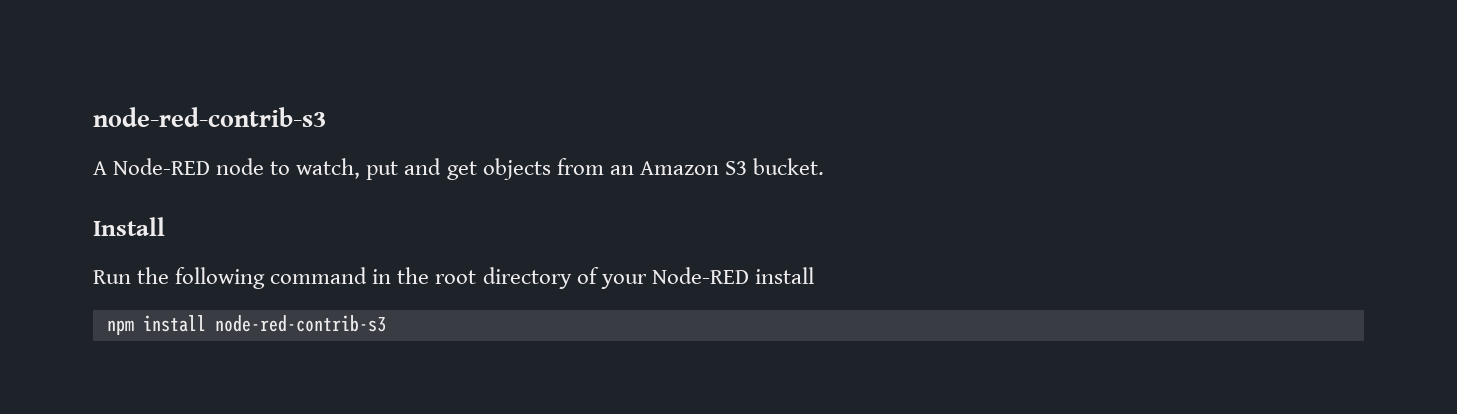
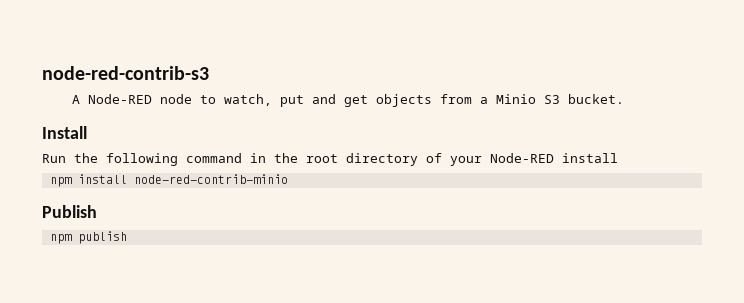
[609,161,719,175] an Amazon -> [480,94,537,104] a Minio
[214,315,386,332] node-red-contrib-s3 -> [133,174,288,184] [42,205,97,218] [49,231,127,244] node-red-contrib-minio // Publish // npm publish

